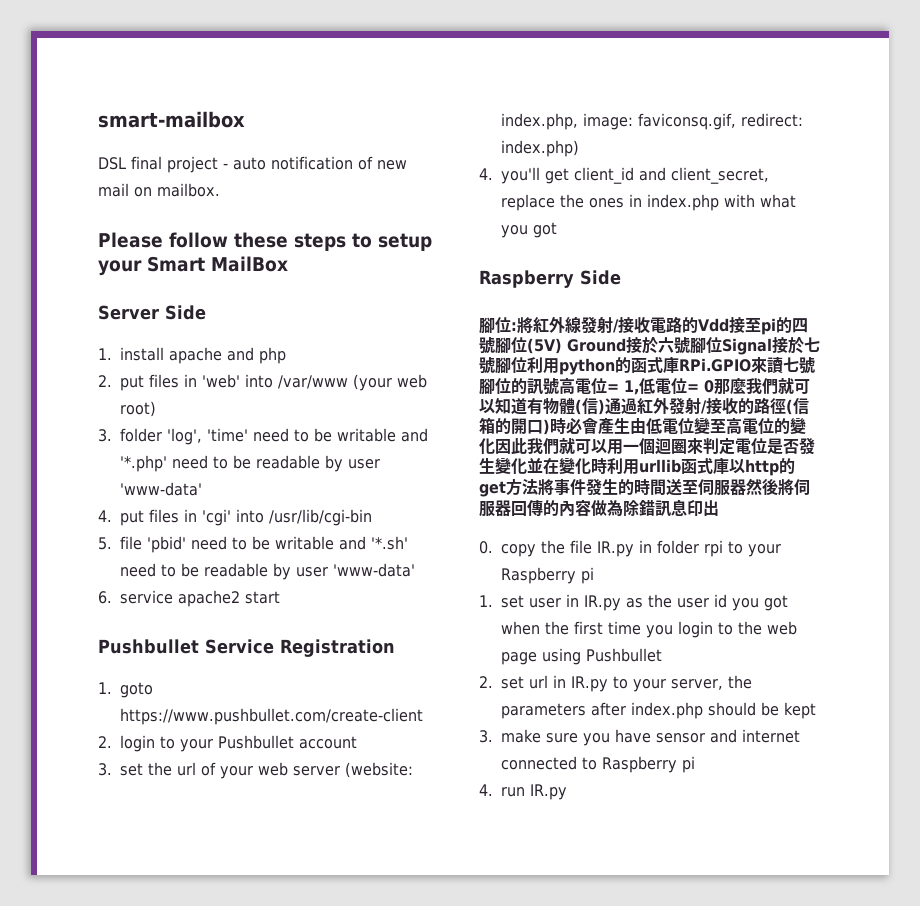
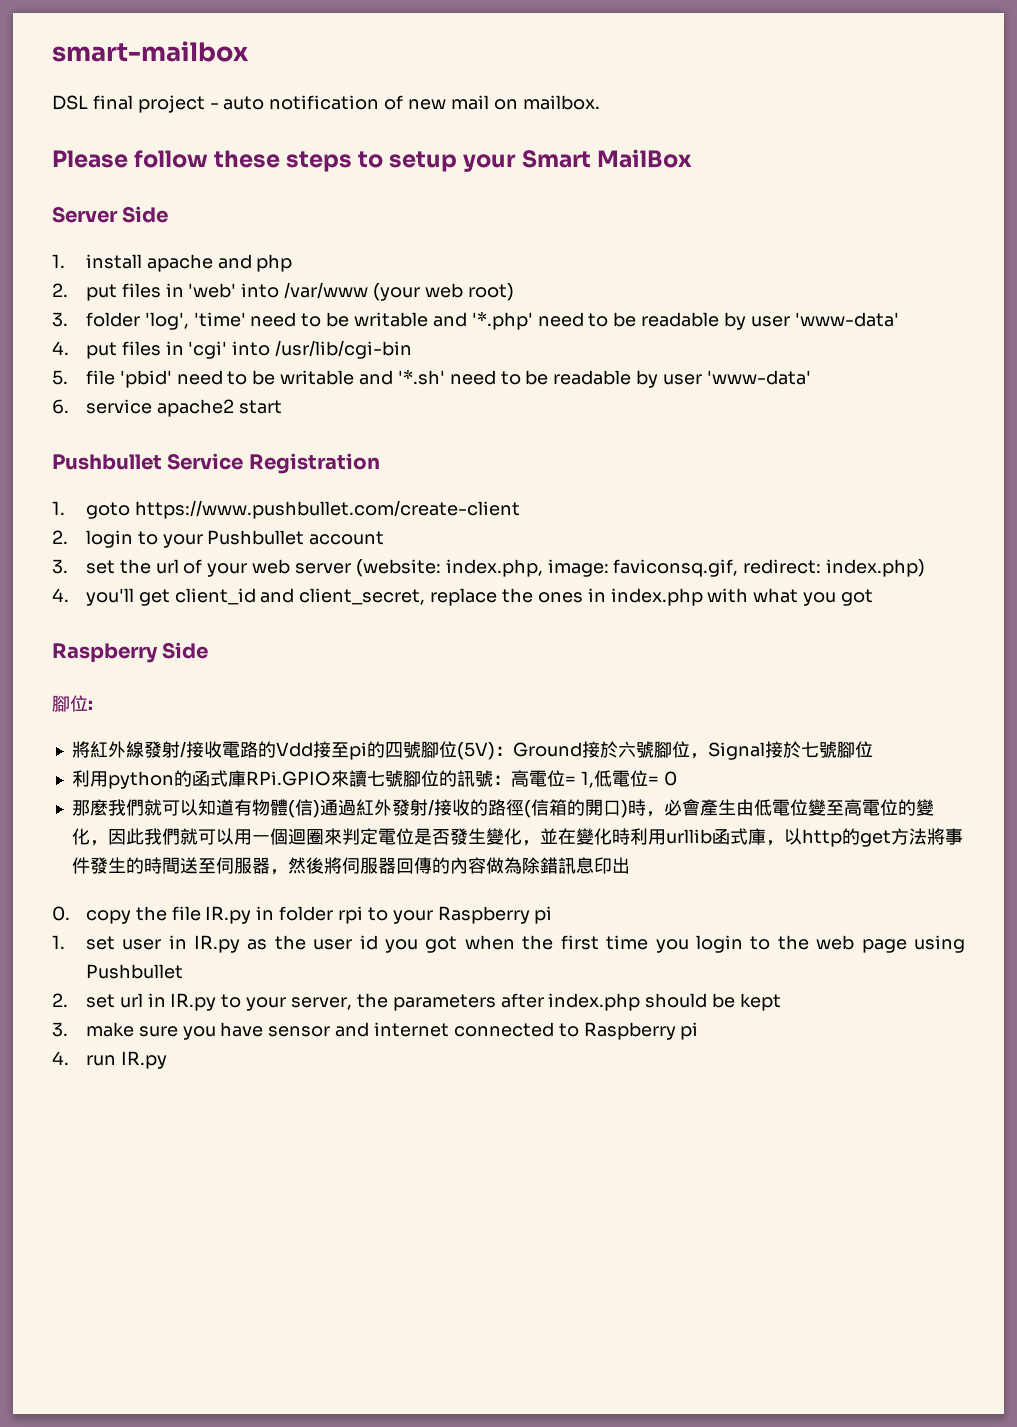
(517, 326) none -> (93, 705) //
(562, 346) none -> [494,746,513,756] ：
(722, 345) none -> [689,753,708,759] ，
(527, 365) none -> (873, 749) //
(559, 386) none -> [492,775,511,785] ：
(714, 386) none -> (677, 778) //
(566, 426) none -> [645,811,664,817] ，
(495, 446) none -> [89,840,108,846] ，
(527, 466) none -> [521,840,540,846] ，
(729, 466) none -> [765,840,784,846] ，
(746, 487) none -> [269,869,288,875] ，

